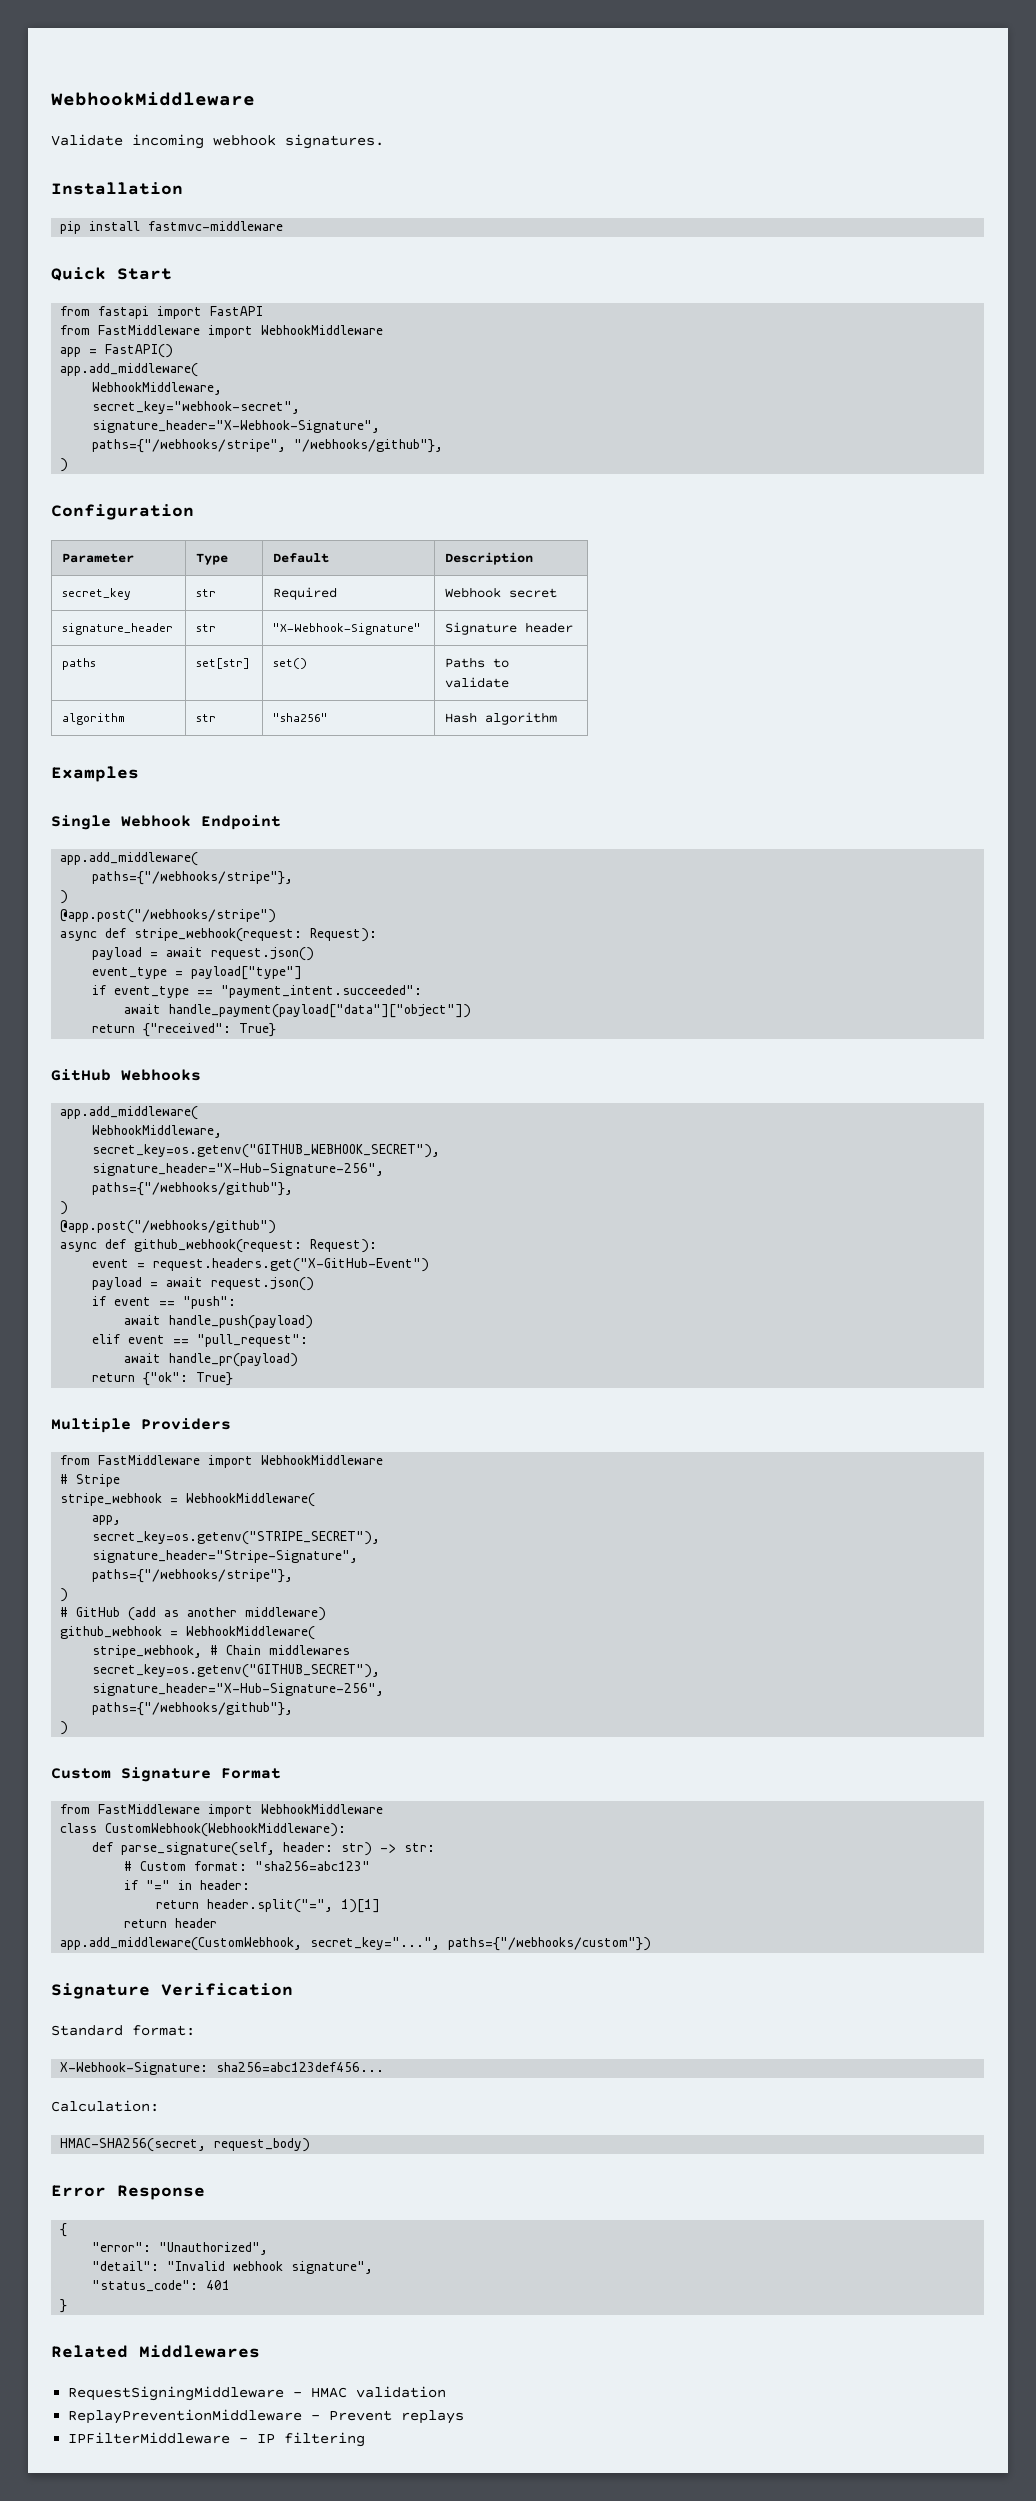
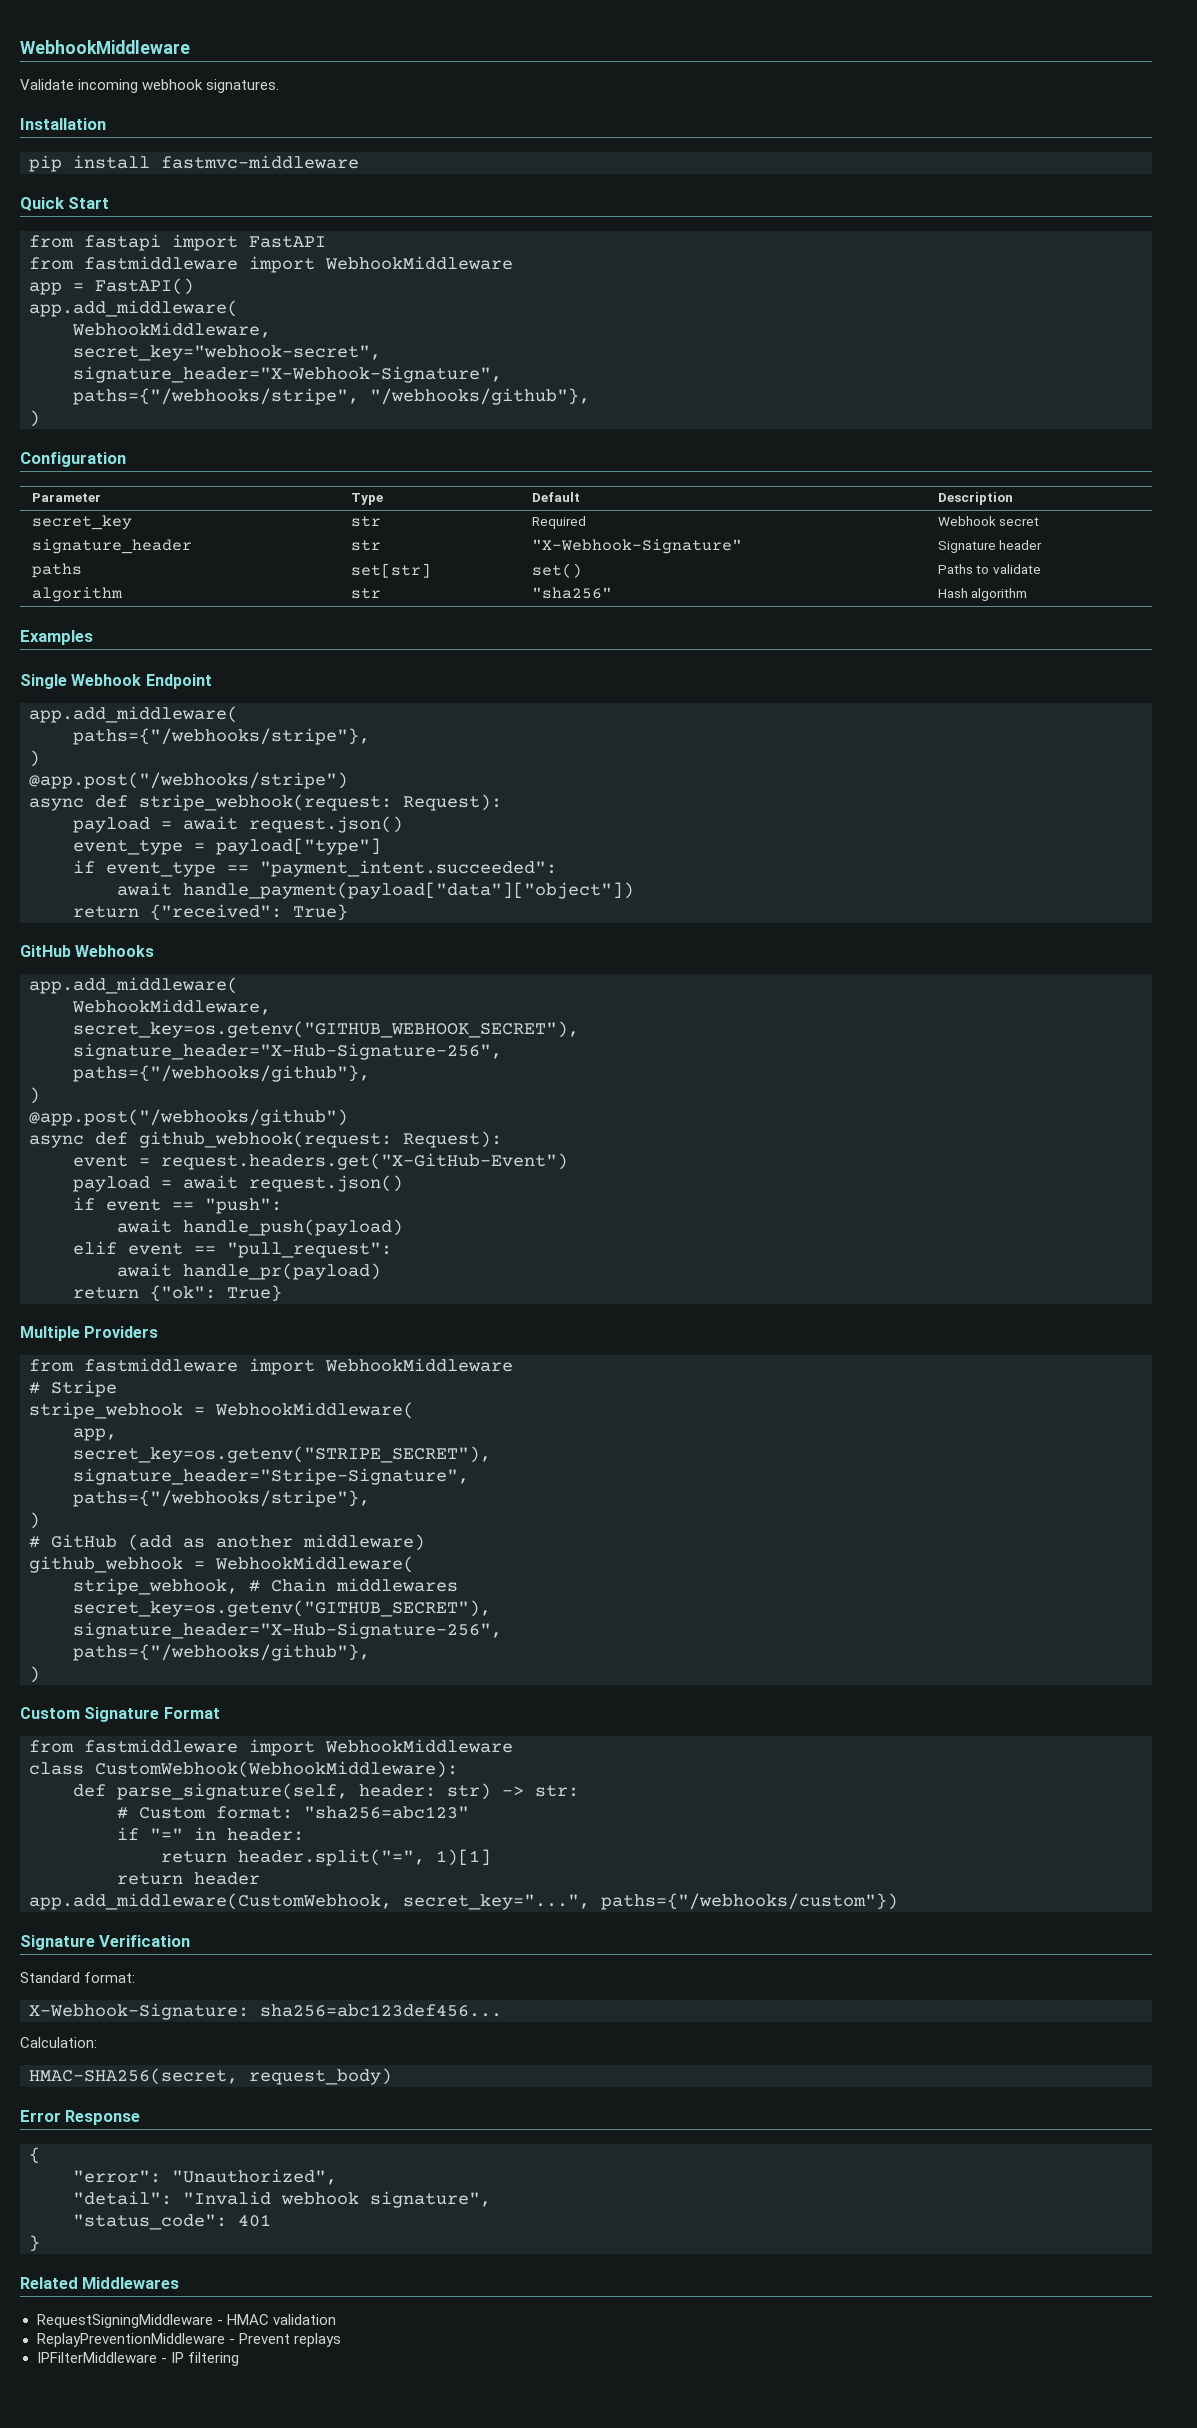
[98,325,201,335] FastMiddleware -> [84,256,238,270] fastmiddleware
[98,1455,201,1465] FastMiddleware -> [84,1358,238,1372] fastmiddleware
[98,1804,201,1814] FastMiddleware -> [84,1739,238,1753] fastmiddleware

